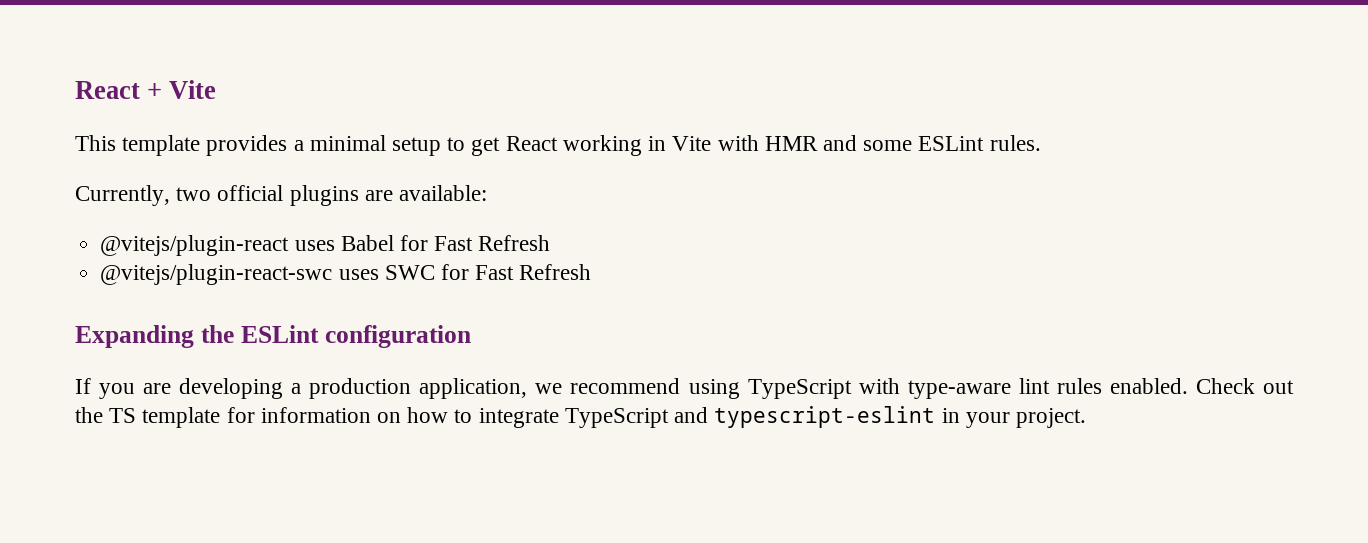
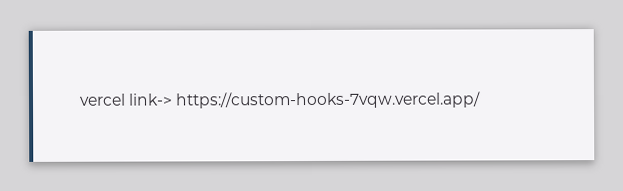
[75,80,217,99] [75,135,1041,156] [75,185,488,206] [100,235,551,256] [100,264,592,285] [75,325,471,348] [75,378,1294,399] [75,406,1086,428] React + Vite // This template provides a minimal setup to get React working in Vite with HMR and some ESLint rules. // Currently, two official plugins are available: // @vitejs/plugin-react uses Babel for Fast Refresh // @vitejs/plugin-react-swc uses SWC for Fast Refresh // Expanding the ESLint configuration // If you are developing a production application, we recommend using TypeScript with type-aware lint rules enabled. Check out the TS template for information on how to integrate TypeScript and typescript-eslint in your project. -> [79,91,482,109] vercel link-> https://custom-hooks-7vqw.vercel.app/

